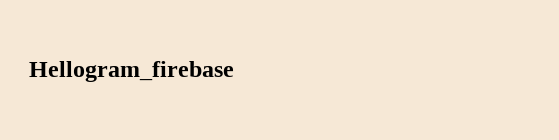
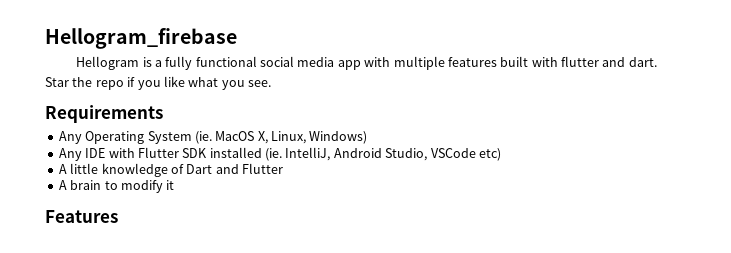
(234, 71) none -> [76,56,657,70] [45,76,271,90] [45,105,163,123] [58,131,368,144] [58,147,501,161] [58,163,283,177] [58,180,175,193] [45,210,118,223] // Hellogram is a fully functional social media app with multiple features built with flutter and dart. // Star the repo if you like what you see. // Requirements // Any Operating System (ie. MacOS X, Linux, Windows) // Any IDE with Flutter SDK installed (ie. IntelliJ, Android Studio, VSCode etc) // A little knowledge of Dart and Flutter // A brain to modify it // Features

